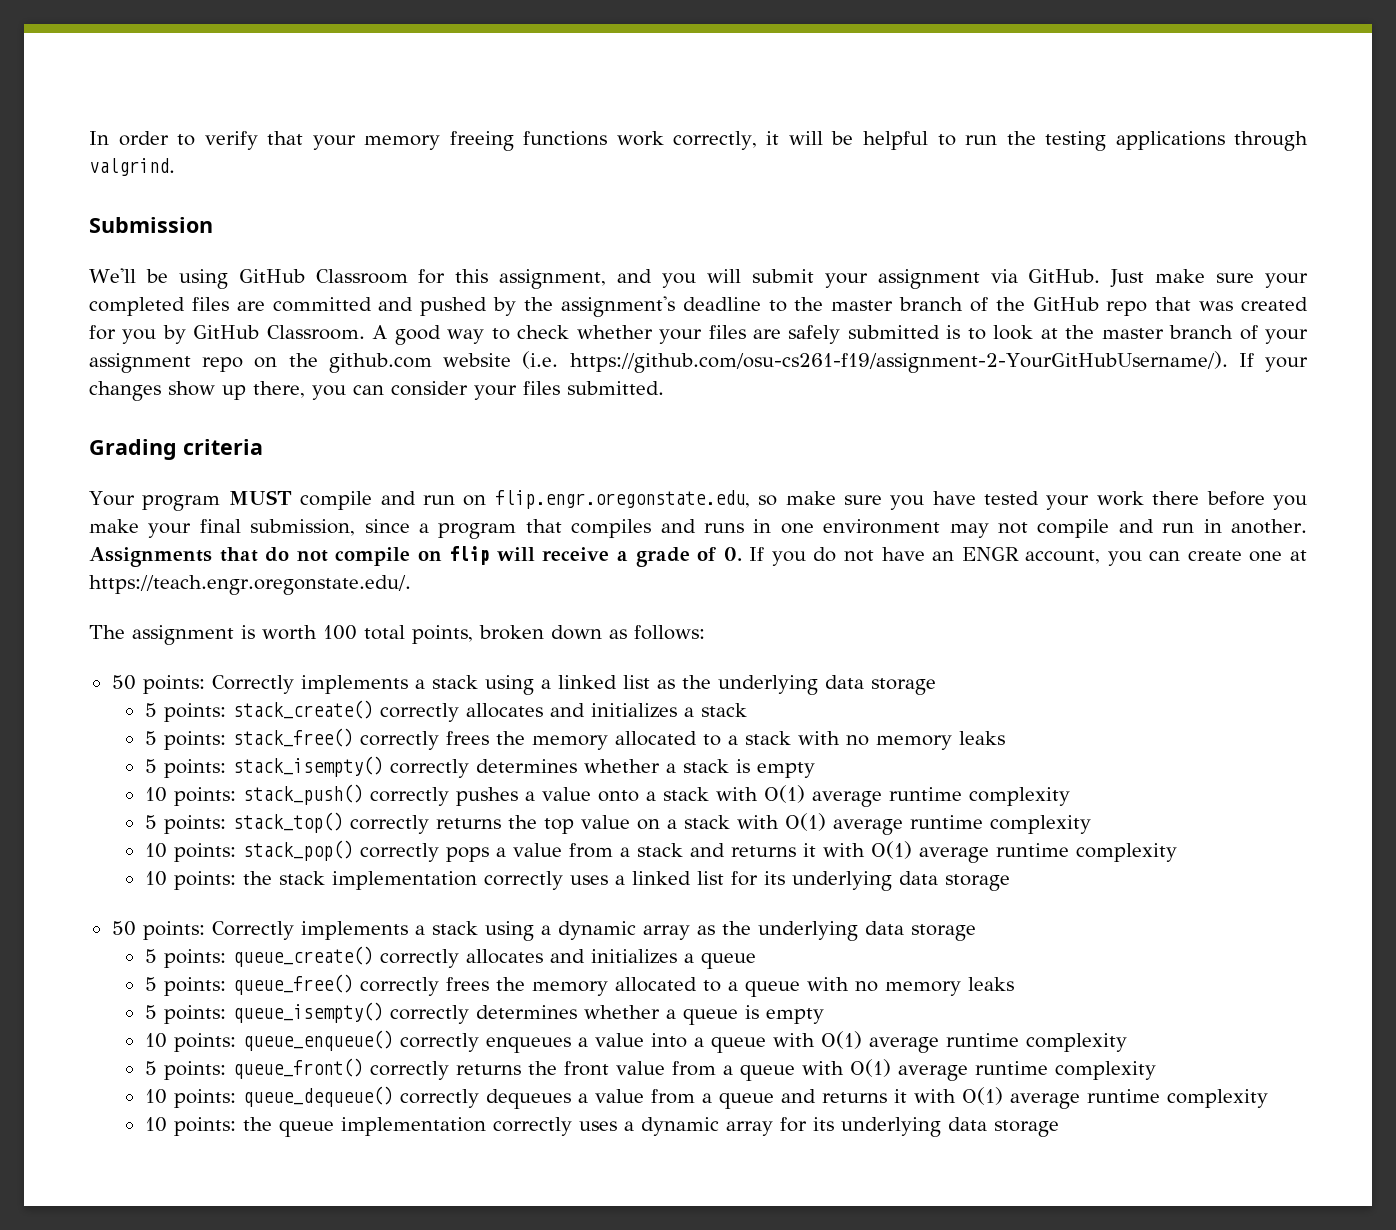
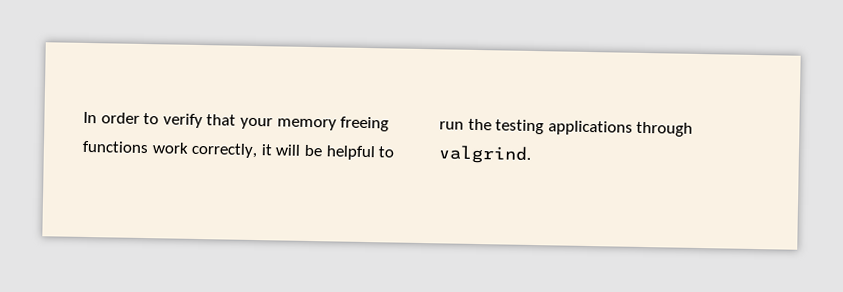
[89,217,213,233] [89,268,1308,289] [89,296,1308,317] [89,325,1309,345] [89,351,1308,373] [89,381,664,401] [89,439,263,460] [89,490,1307,511] [89,519,1308,539] [89,546,1307,567] [89,575,411,595] [89,625,705,645] [111,675,936,695] [144,700,747,722] [144,728,1005,750] [144,756,815,778] [144,784,1070,807] [144,812,1091,835] [144,840,1177,863] [144,871,1010,891] [111,921,976,941] [144,946,756,969] [144,974,1014,997] [144,1002,824,1025] [144,1030,1127,1053] [144,1058,1156,1081] [144,1086,1268,1109] [144,1117,1059,1137] // Submission // We'll be using GitHub Classroom for this assignment, and you will submit your assignment via GitHub. Just make sure your completed files are committed and pushed by the assignment's deadline to the master branch of the GitHub repo that was created for you by GitHub Classroom. A good way to check whether your files are safely submitted is to look at the master branch of your assignment repo on the github.com website (i.e. https://github.com/osu-cs261-f19/assignment-2-YourGitHubUsername/). If your changes show up there, you can consider your files submitted. // Grading criteria // Your program MUST compile and run on flip.engr.oregonstate.edu, so make sure you have tested your work there before you make your final submission, since a program that compiles and runs in one environment may not compile and run in another. Assignments that do not compile on flip will receive a grade of 0. If you do not have an ENGR account, you can create one at https://teach.engr.oregonstate.edu/. // The assignment is worth 100 total points, broken down as follows: // 50 points: Correctly implements a stack using a linked list as the underlying data storage // 5 points: stack_create() correctly allocates and initializes a stack // 5 points: stack_free() correctly frees the memory allocated to a stack with no memory leaks // 5 points: stack_isempty() correctly determines whether a stack is empty // 10 points: stack_push() correctly pushes a value onto a stack with O(1) average runtime complexity // 5 points: stack_top() correctly returns the top value on a stack with O(1) average runtime complexity // 10 points: stack_pop() correctly pops a value from a stack and returns it with O(1) average runtime complexity // 10 points: the stack implementation correctly uses a linked list for its underlying data storage // 50 points: Correctly implements a stack using a dynamic array as the underlying data storage // 5 points: queue_create() correctly allocates and initializes a queue // 5 points: queue_free() correctly frees the memory allocated to a queue with no memory leaks // 5 points: queue_isempty() correctly determines whether a queue is empty // 10 points: queue_enqueue() correctly enqueues a value into a queue with O(1) average runtime complexity // 5 points: queue_front() correctly returns the front value from a queue with O(1) average runtime complexity // 10 points: queue_dequeue() correctly dequeues a value from a queue and returns it with O(1) average runtime complexity // 10 points: the queue implementation correctly uses a dynamic array for its underlying data storage -> (532, 154) none

